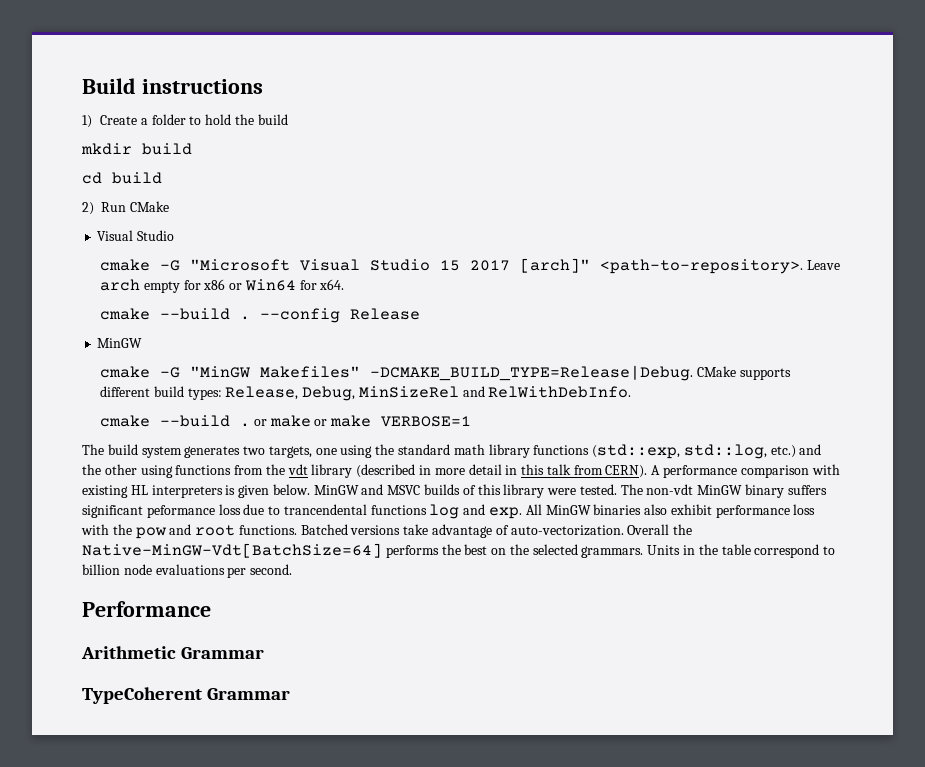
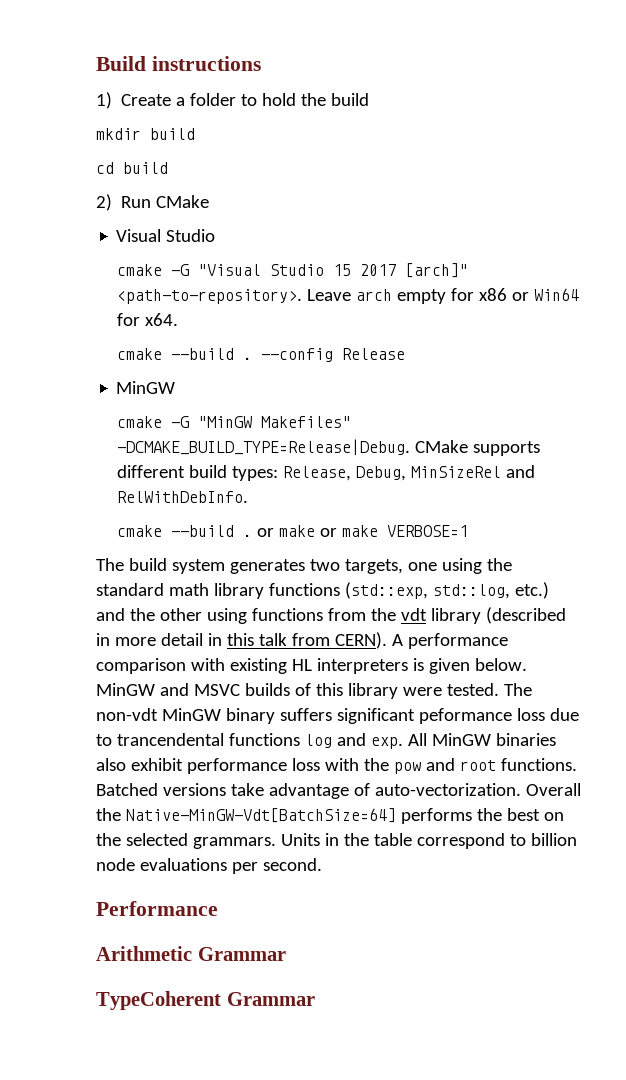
[190,259,361,271] "Microsoft Visual -> [197,264,261,276] "Visual

